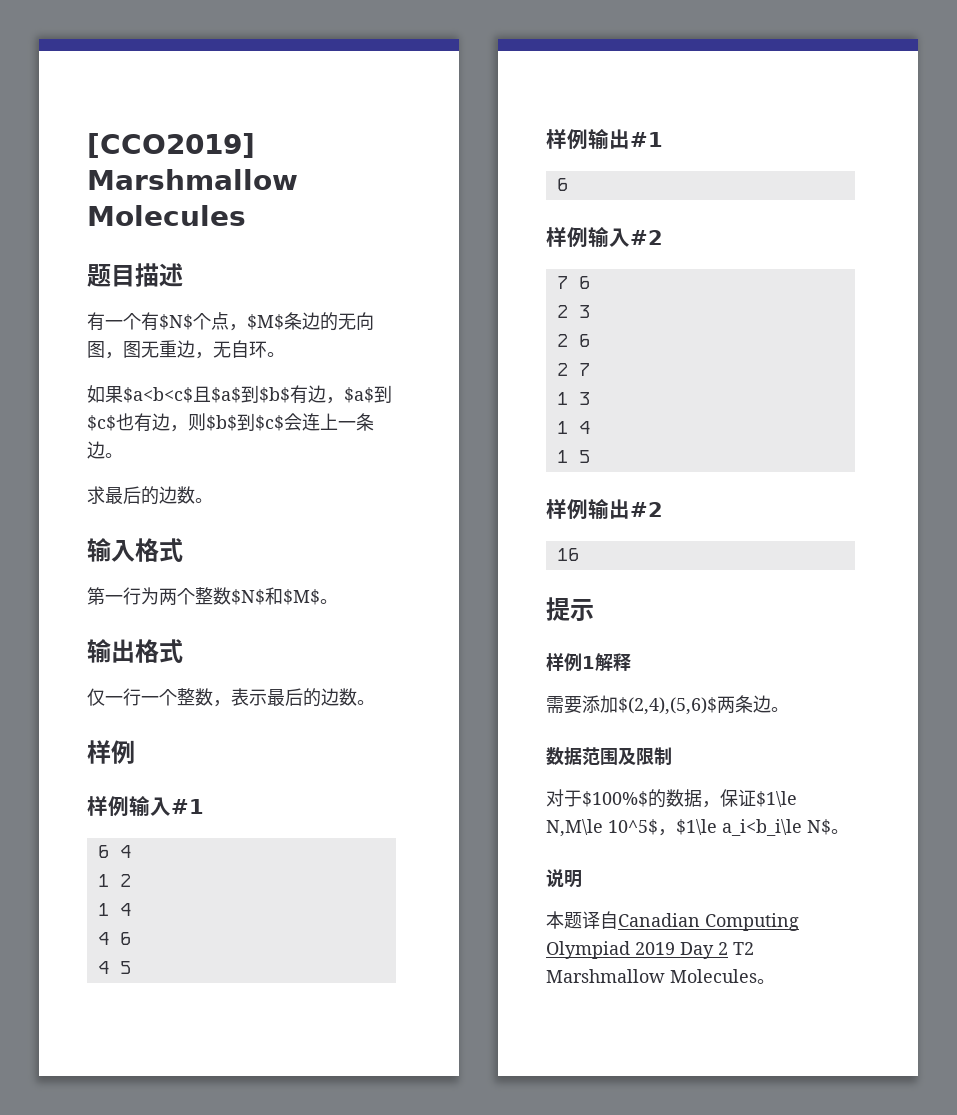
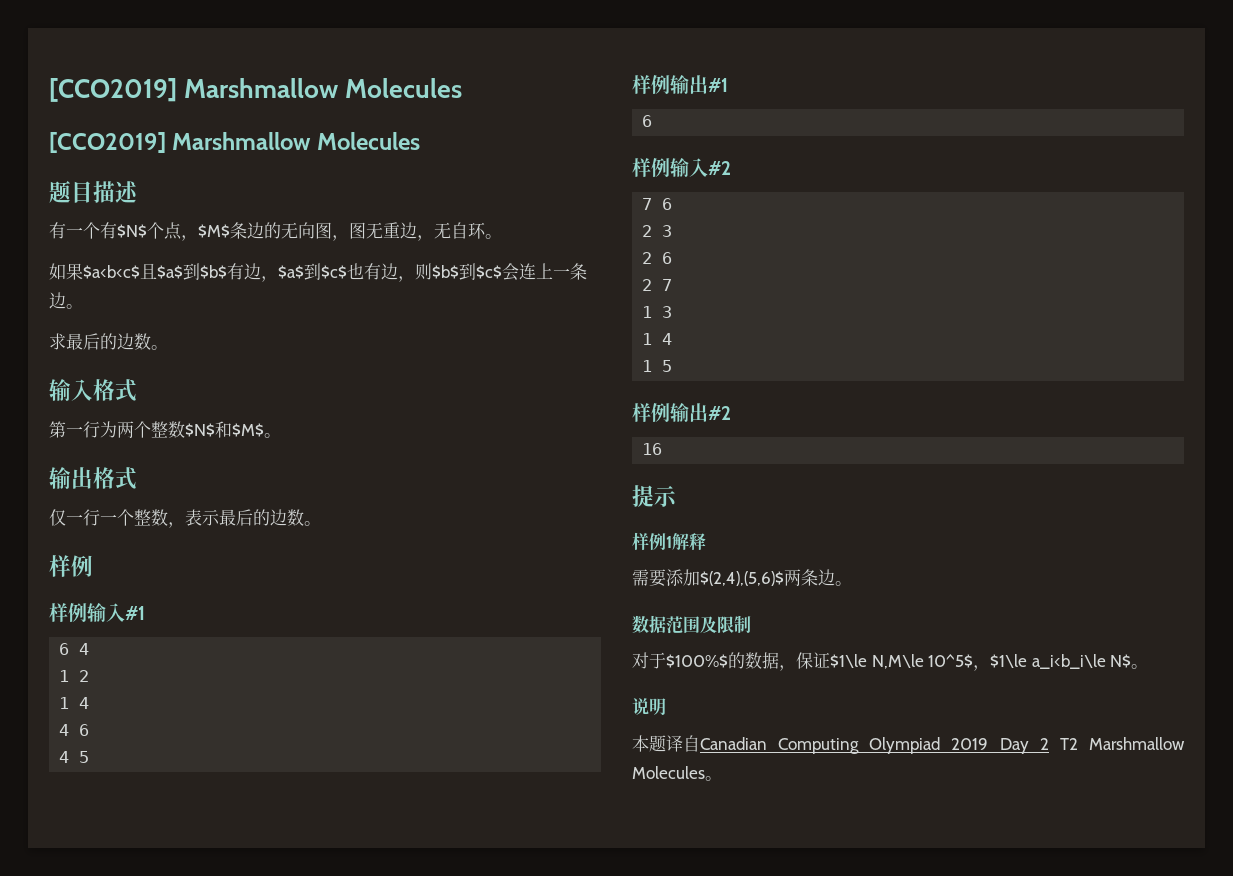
[87,133,255,158] [87,169,298,190] [87,205,246,226] [CCO2019] Marshmallow Molecules -> [49,78,463,102] [49,132,420,153] [CCO2019] Marshmallow Molecules // [CCO2019] Marshmallow Molecules

